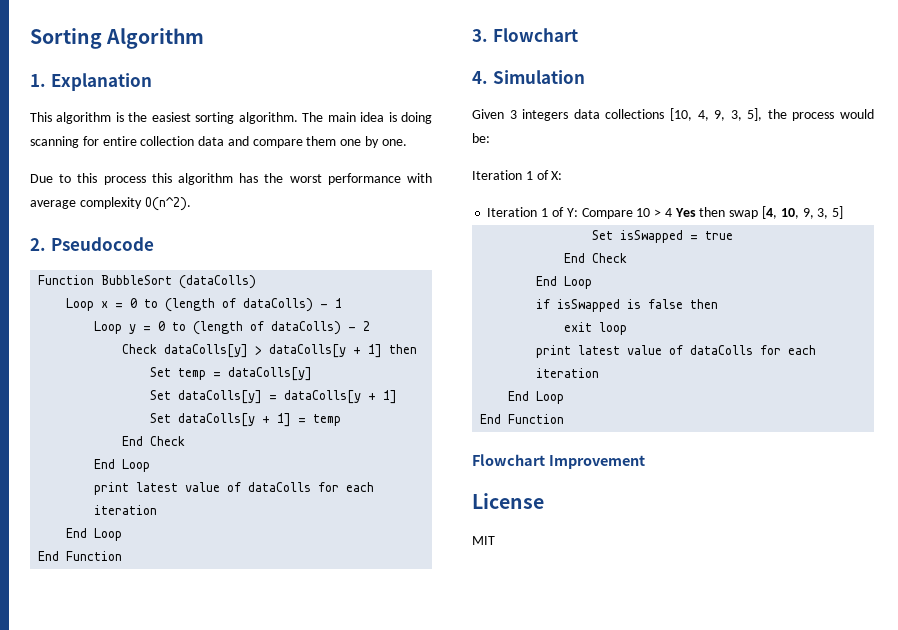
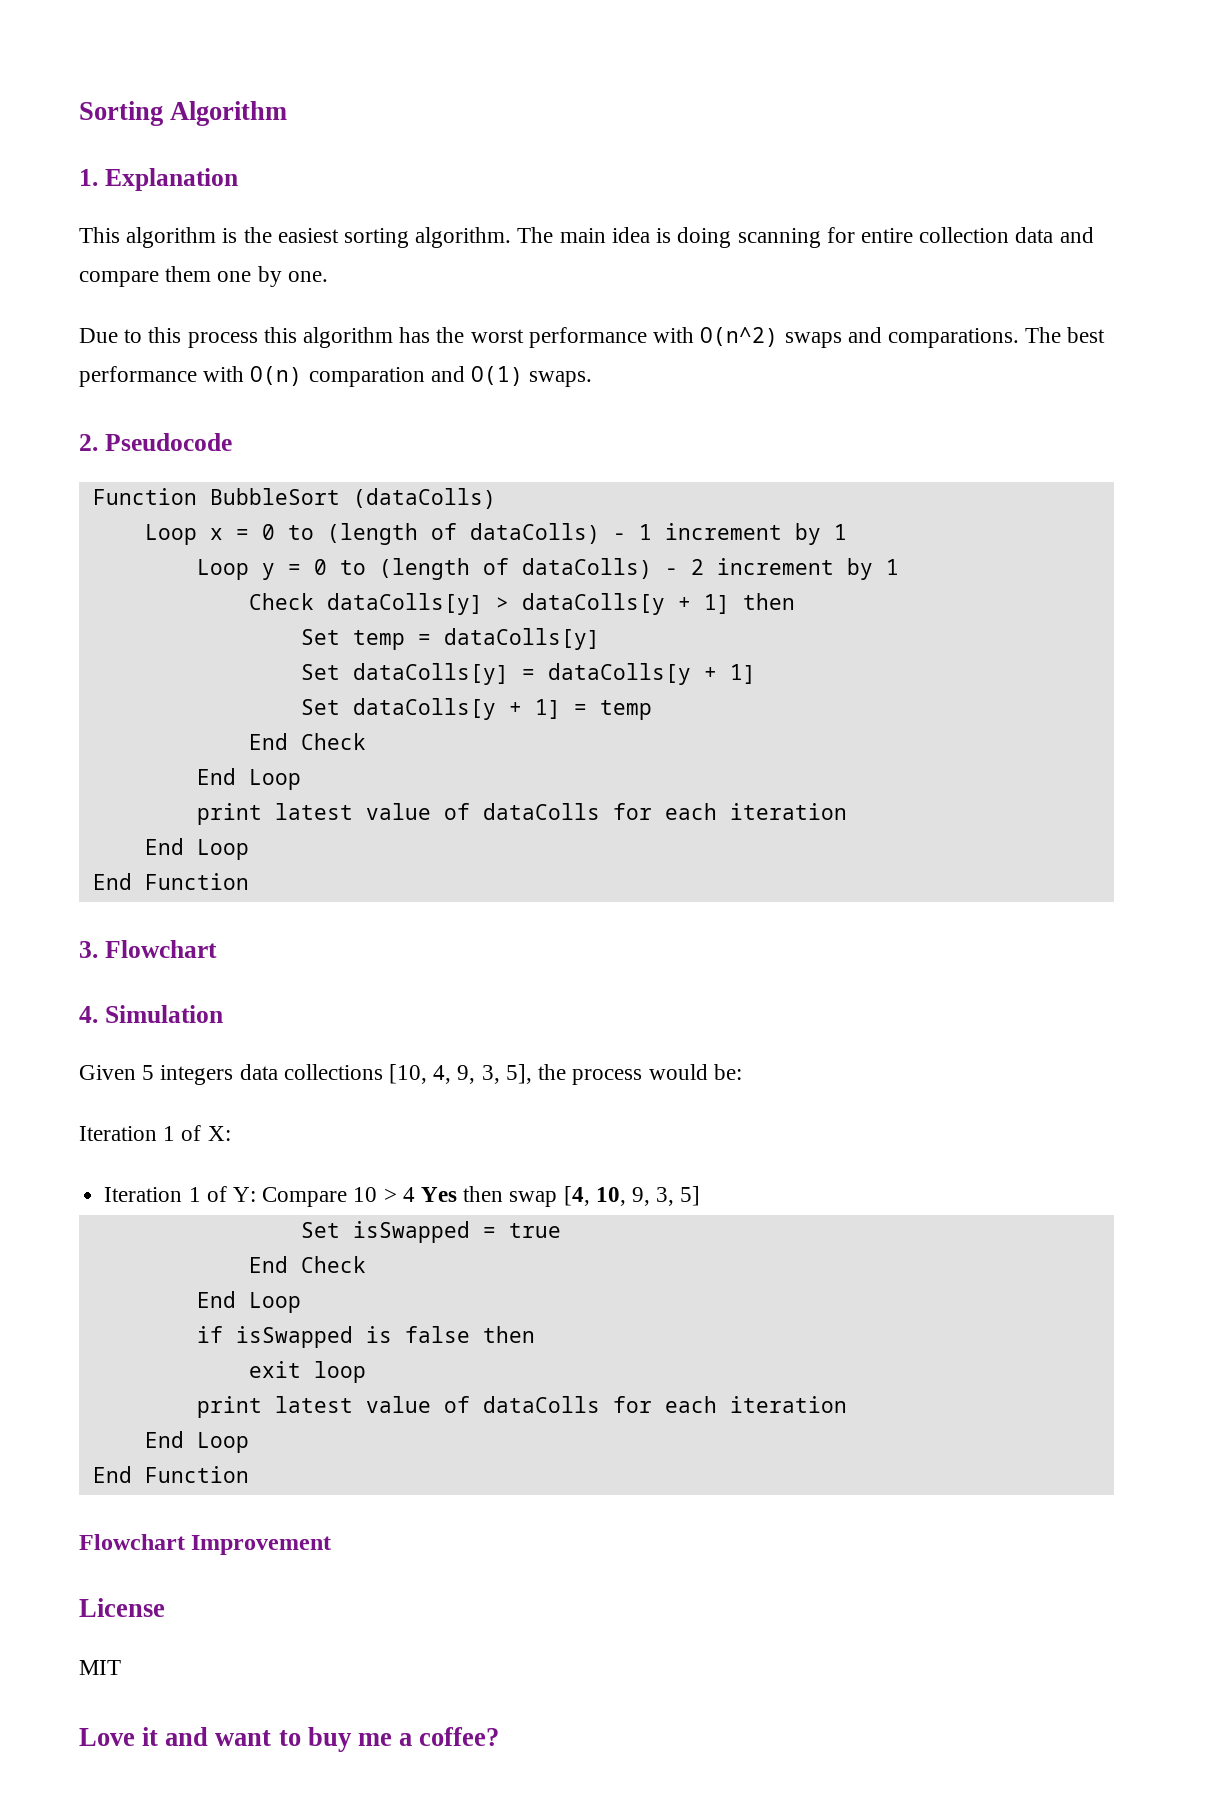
[30,197,191,211] average complexity O(n^2). -> [700,327,1106,348] [79,366,593,387] O(n^2) swaps and comparations. The best performance with O(n) comparation and O(1) swaps.
(343, 303) none -> [664,523,847,545] increment by 1
(371, 326) none -> [716,558,899,580] increment by 1
[509,110,517,119] 3 -> [142,1065,155,1080] 5
(495, 540) none -> [79,1727,500,1752] // Love it and want to buy me a coffee?

